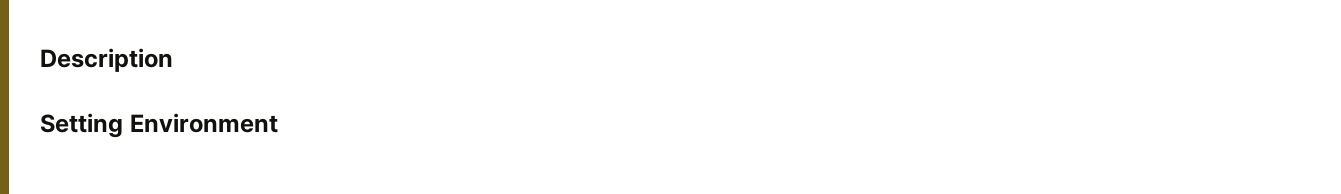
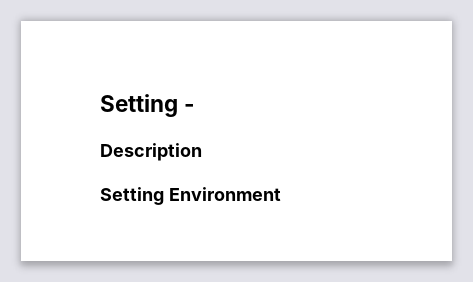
(40, 60) none -> [100,94,196,117] Setting - //

